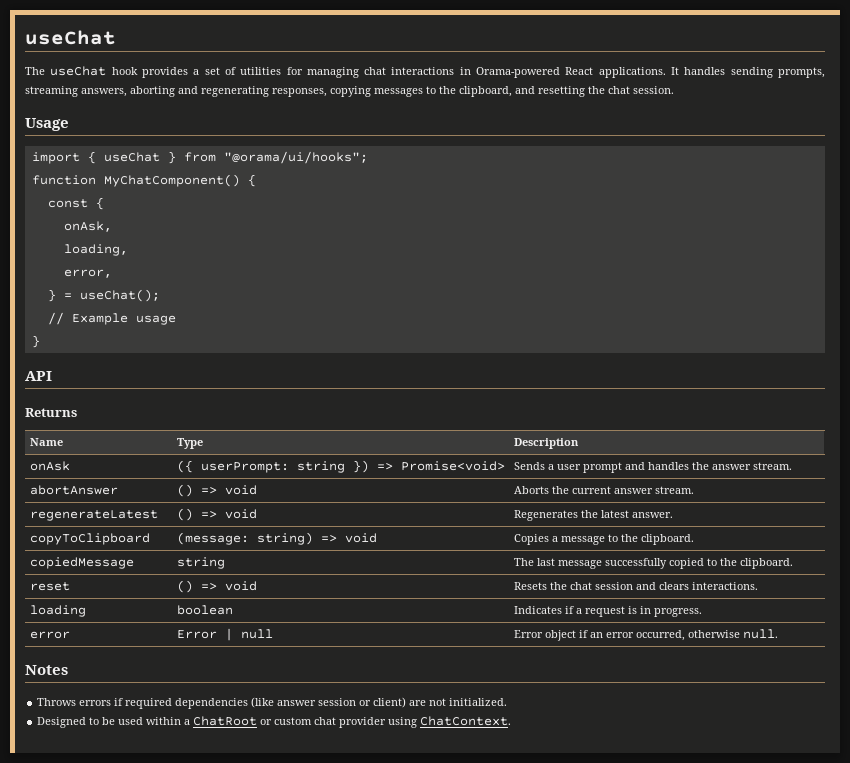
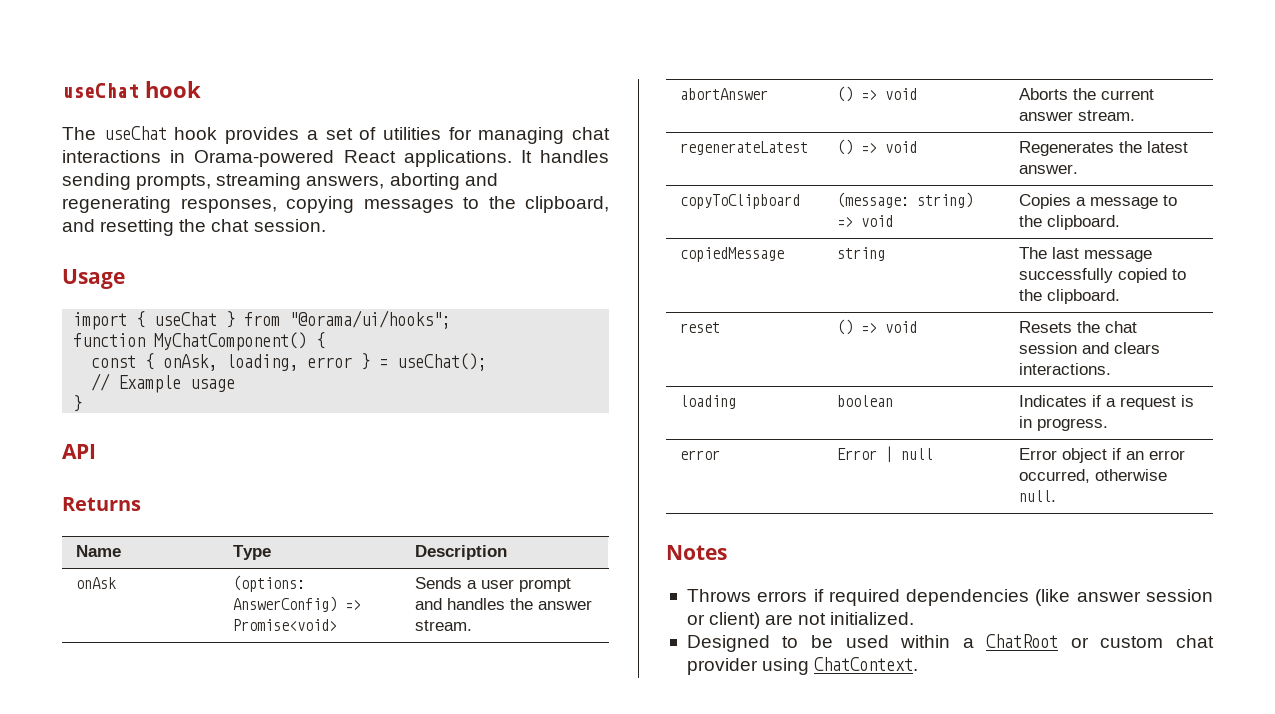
[25,30,116,45] useChat -> [62,81,201,98] useChat hook
(104, 203) // -> (155, 361) none
(112, 226) // -> (218, 362) none
[63,269,112,278] // error, // -> [307,357,353,368] error
[176,460,369,473] ({ userPrompt: string }) -> [233,575,306,592] [233,596,338,612] (options: AnswerConfig)

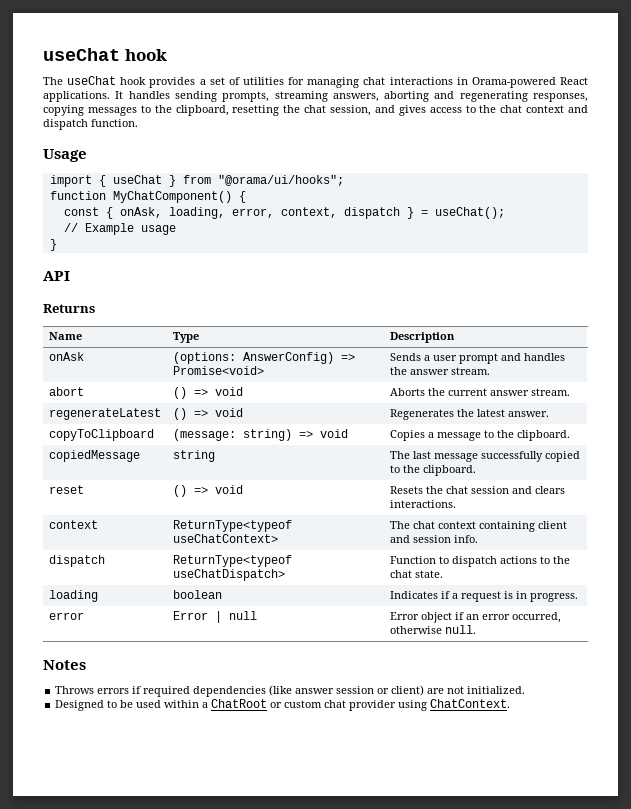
[62,219,95,232] and -> (229, 110) none
[253,219,326,232] session. -> [330,105,588,116] [43,119,138,130] session, and gives access to the chat context and dispatch function.
[307,357,353,368] error -> [231,207,400,219] error, context, dispatch
[680,88,769,100] abortAnswer -> [48,387,84,396] abort
(1112, 369) none -> [48,520,98,529] [172,520,292,532] [172,534,278,543] [389,521,567,532] [389,535,478,543] [48,555,105,567] [172,555,292,567] [172,569,285,581] [389,556,570,567] [389,570,443,578] // context | ReturnType<typeof useChatContext> | The chat context containing client and session info. // dispatch | ReturnType<typeof useChatDispatch> | Function to dispatch actions to the chat state.

